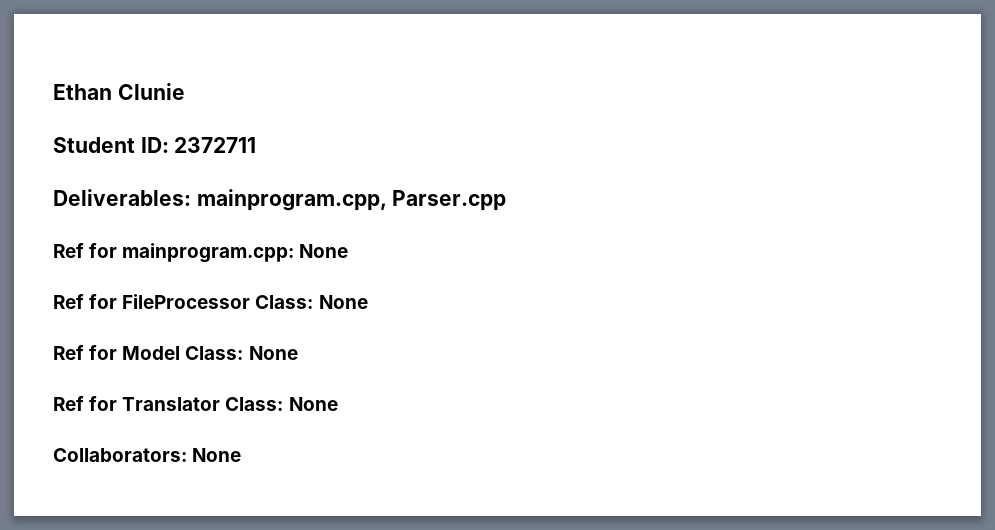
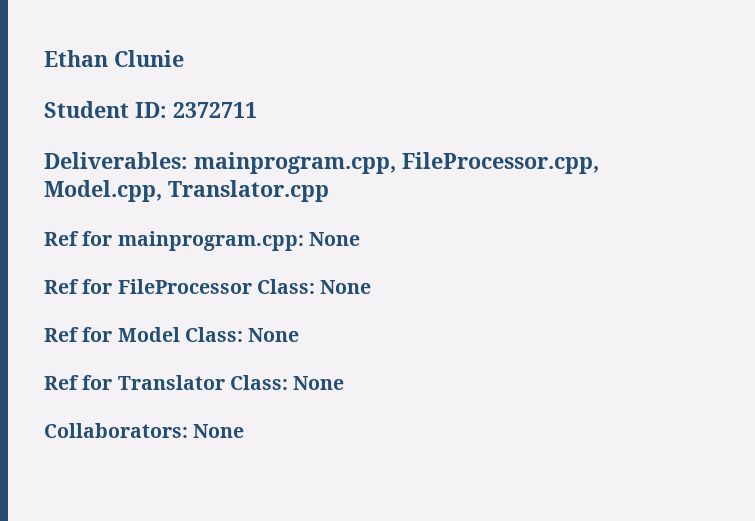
[392,190,507,211] Parser.cpp -> [402,152,599,174] [44,180,329,202] FileProcessor.cpp, Model.cpp, Translator.cpp

